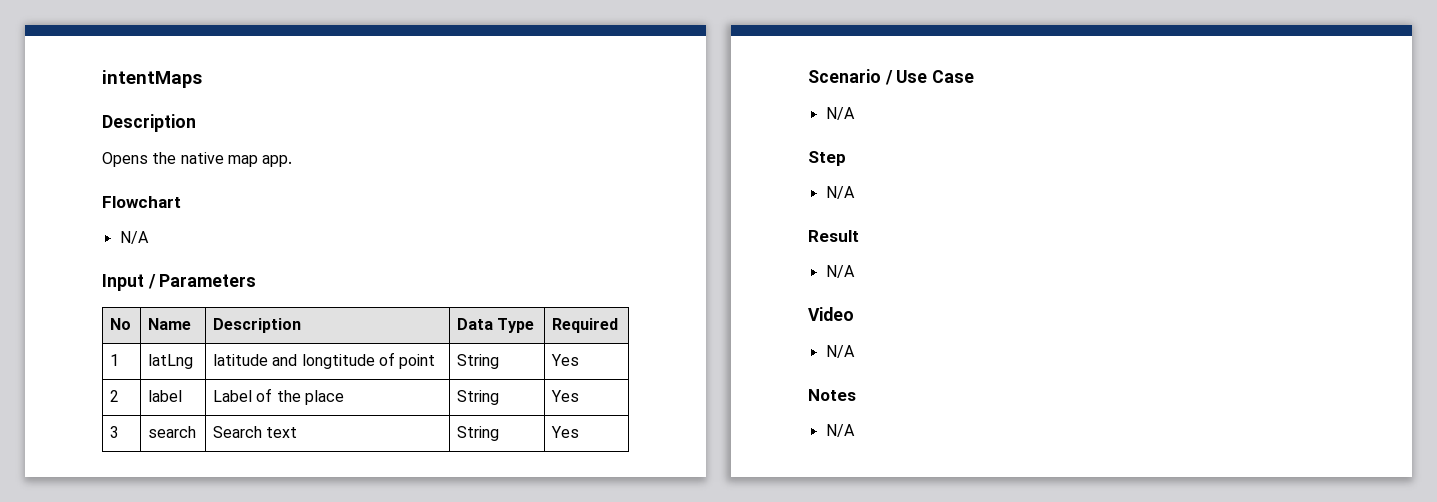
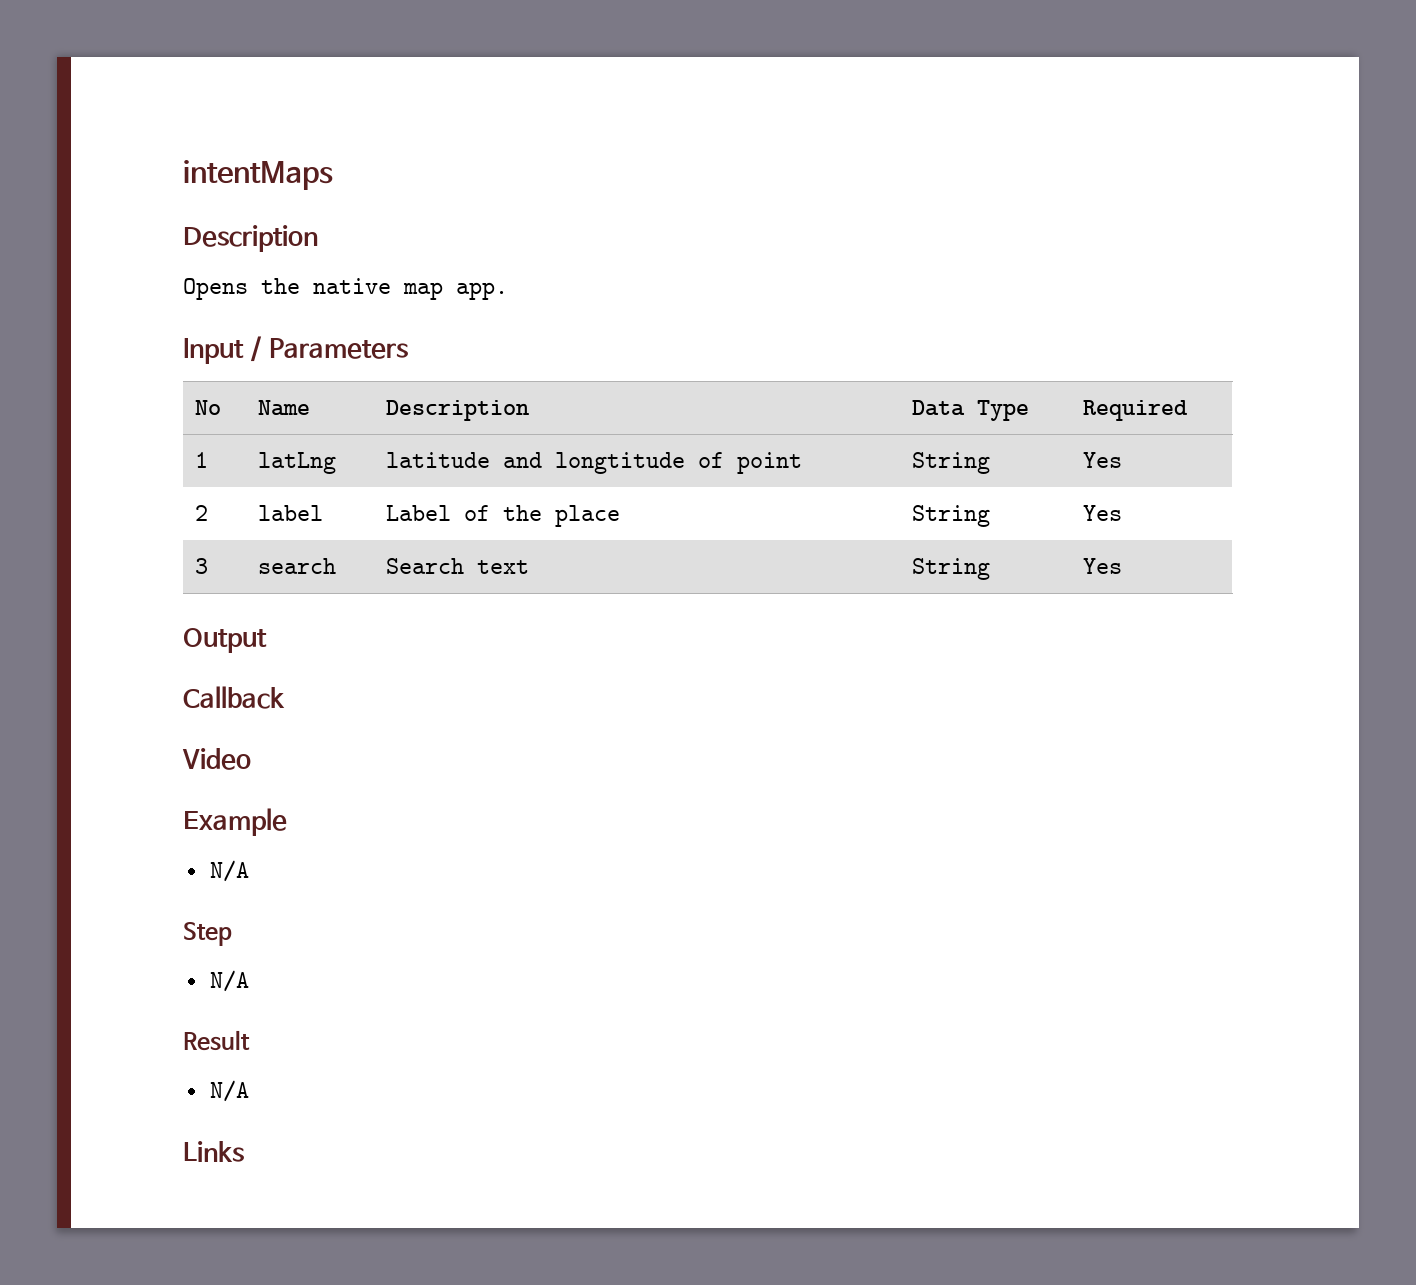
[102,196,181,208] [119,231,149,244] // Flowchart // N/A -> (508, 291) none
[808,69,975,85] Scenario / Use Case -> [183,628,267,653] [183,686,285,709] [182,748,251,770] [183,808,287,836] Output // Callback // Video // Example
[808,307,854,321] [825,345,855,358] [808,389,856,401] [825,424,855,437] Video // N/A // Notes // N/A -> [183,1141,244,1162] Links

